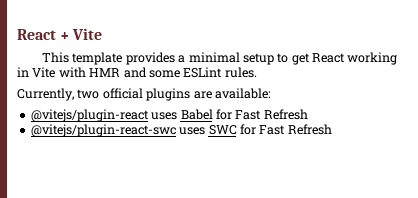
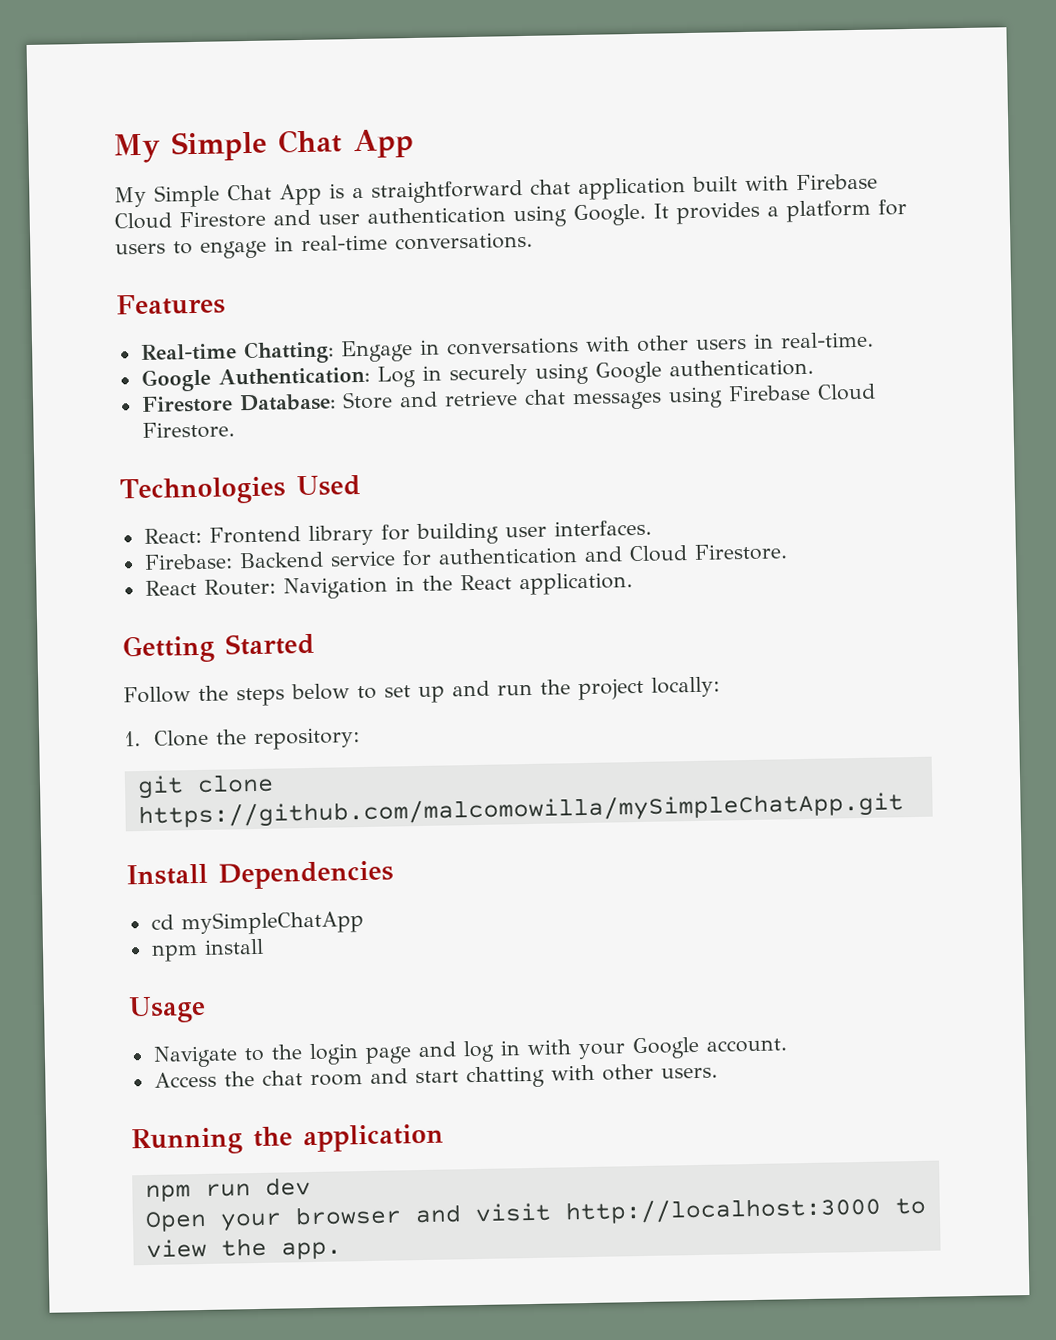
[17,28,103,40] [42,52,398,65] [17,67,257,78] [17,88,271,101] [30,109,308,122] [30,124,332,137] React + Vite // This template provides a minimal setup to get React working in Vite with HMR and some ESLint rules. // Currently, two official plugins are available: // @vitejs/plugin-react uses Babel for Fast Refresh // @vitejs/plugin-react-swc uses SWC for Fast Refresh -> [113,128,414,164] [114,173,878,208] [114,199,907,230] [115,231,533,259] [116,293,226,316] [140,331,874,365] [140,358,814,392] [140,383,876,413] [141,421,235,439] [119,475,361,506] [143,519,652,546] [143,543,788,570] [144,572,633,600] [122,632,315,664] [123,676,720,707] [124,727,360,750] [136,773,274,800] [137,791,904,830] [126,860,394,890] [150,910,364,936] [150,938,264,962] [128,995,206,1024] [152,1036,787,1068] [153,1063,718,1089] [131,1123,444,1156] [144,1177,311,1203] [144,1195,926,1233] [145,1237,342,1260] My Simple Chat App // My Simple Chat App is a straightforward chat application built with Firebase Cloud Firestore and user authentication using Google. It provides a platform for users to engage in real-time conversations. // Features // Real-time Chatting: Engage in conversations with other users in real-time. // Google Authentication: Log in securely using Google authentication. // Firestore Database: Store and retrieve chat messages using Firebase Cloud Firestore. // Technologies Used // React: Frontend library for building user interfaces. // Firebase: Backend service for authentication and Cloud Firestore. // React Router: Navigation in the React application. // Getting Started // Follow the steps below to set up and run the project locally: // 1. Clone the repository: // git clone https://github.com/malcomowilla/mySimpleChatApp.git // Install Dependencies // cd mySimpleChatApp // npm install // Usage // Navigate to the login page and log in with your Google account. // Access the chat room and start chatting with other users. // Running the application // npm run dev // Open your browser and visit http://localhost:3000 to view the app.

